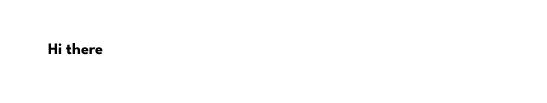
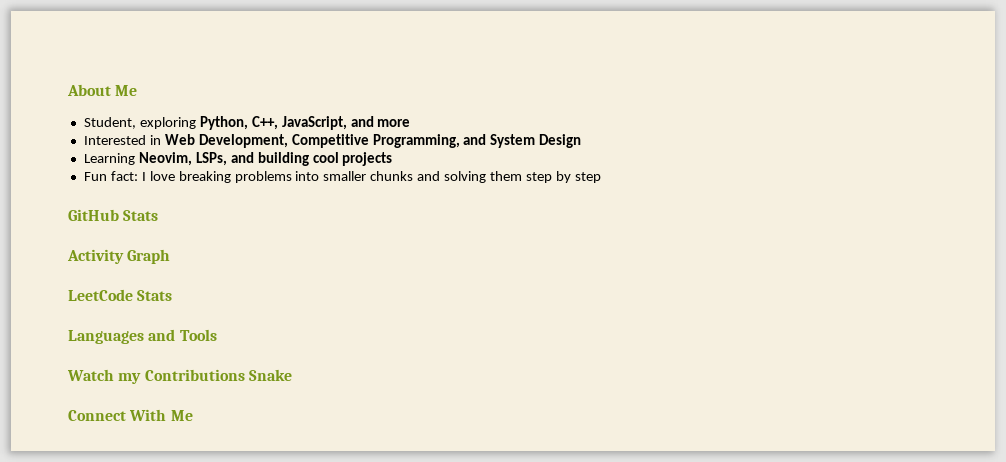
[48,43,104,55] Hi there -> [67,84,138,96] [83,116,411,130] [83,134,582,148] [83,152,393,166] [83,171,601,183] [68,209,159,221] [67,249,171,264] [68,289,173,301] [68,329,217,344] [67,369,292,384] [68,409,193,421] About Me // Student, exploring Python, C++, JavaScript, and more // Interested in Web Development, Competitive Programming, and System Design // Learning Neovim, LSPs, and building cool projects // Fun fact: I love breaking problems into smaller chunks and solving them step by step // GitHub Stats // Activity Graph // LeetCode Stats // Languages and Tools // Watch my Contributions Snake // Connect With Me

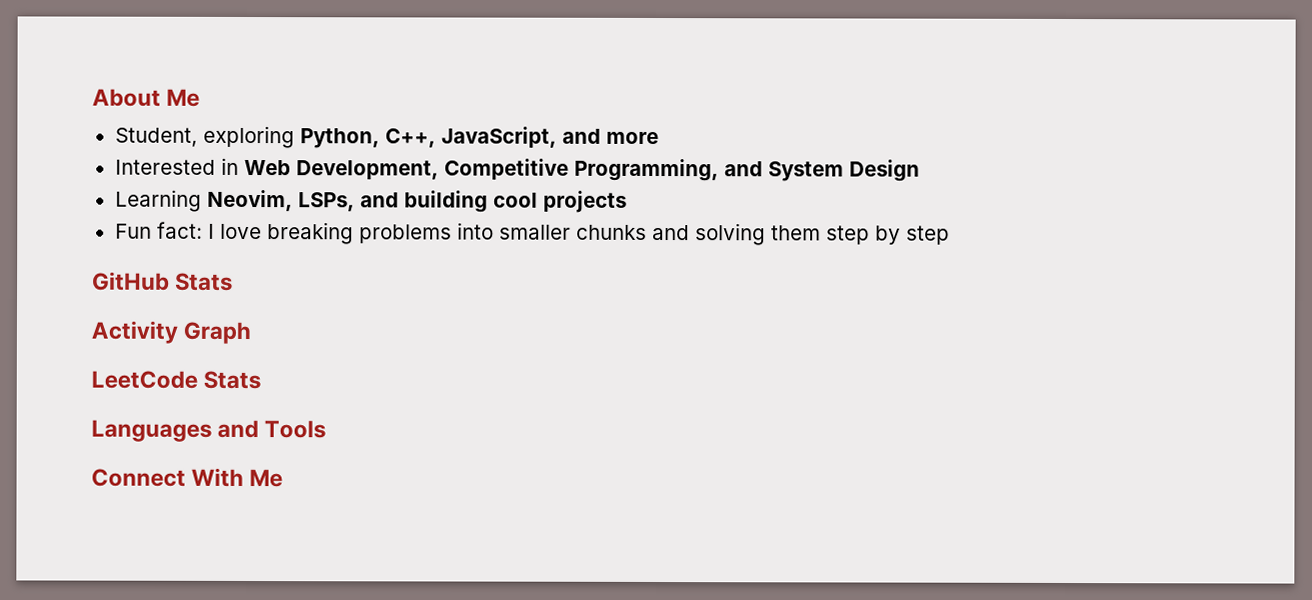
[67,369,292,384] // Watch my Contributions Snake -> (327, 429) none

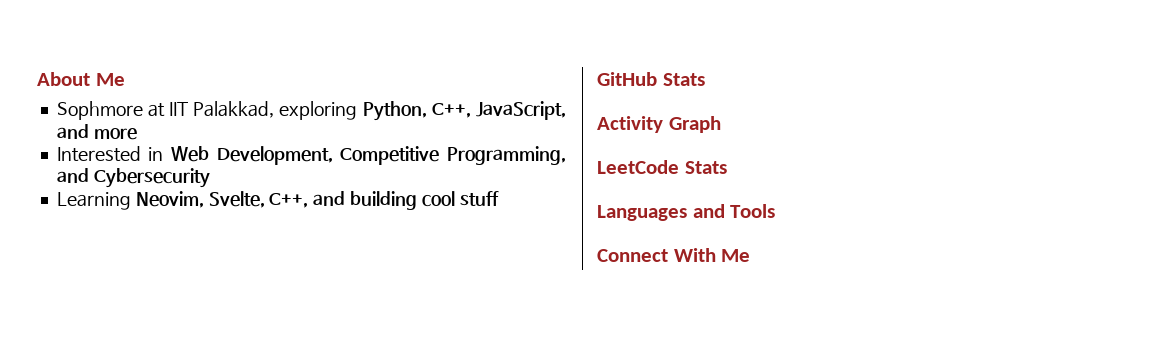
[114,127,198,147] Student, -> [56,101,275,120] Sophmore at IIT Palakkad,
[767,159,920,182] System Design -> [93,168,210,188] Cybersecurity
[297,192,355,212] LSPs, -> [208,191,309,208] Svelte, C++,
[542,190,627,213] [114,221,950,246] projects // Fun fact: I love breaking problems into smaller chunks and solving them step by step -> [459,191,499,206] stuff

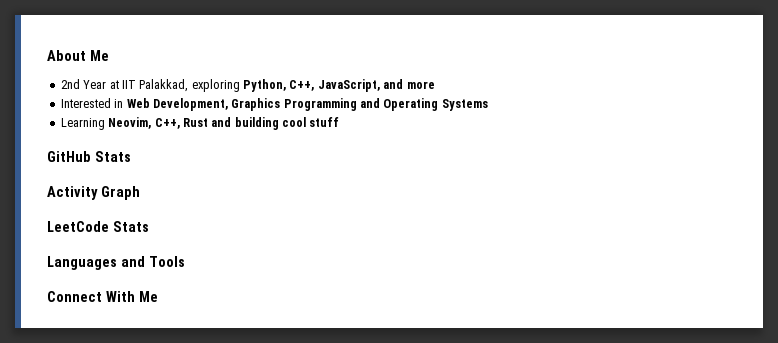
[56,101,143,120] Sophmore -> [60,79,107,89] 2nd Year
[340,146,567,165] [56,168,210,188] Competitive Programming, and Cybersecurity -> [231,98,488,111] Graphics Programming and Operating Systems
[208,191,309,208] Svelte, C++, -> [154,118,208,129] C++, Rust

